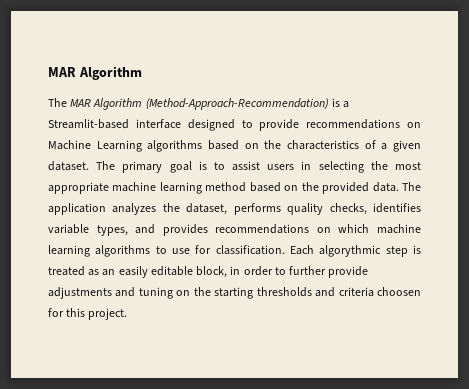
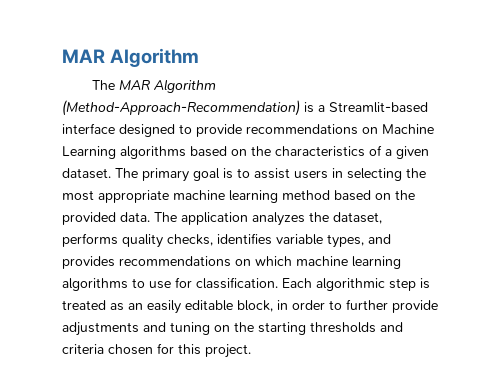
[319,245,382,257] algorythmic -> [316,278,385,291] algorithmic
[377,287,421,296] choosen -> [108,344,153,355] chosen

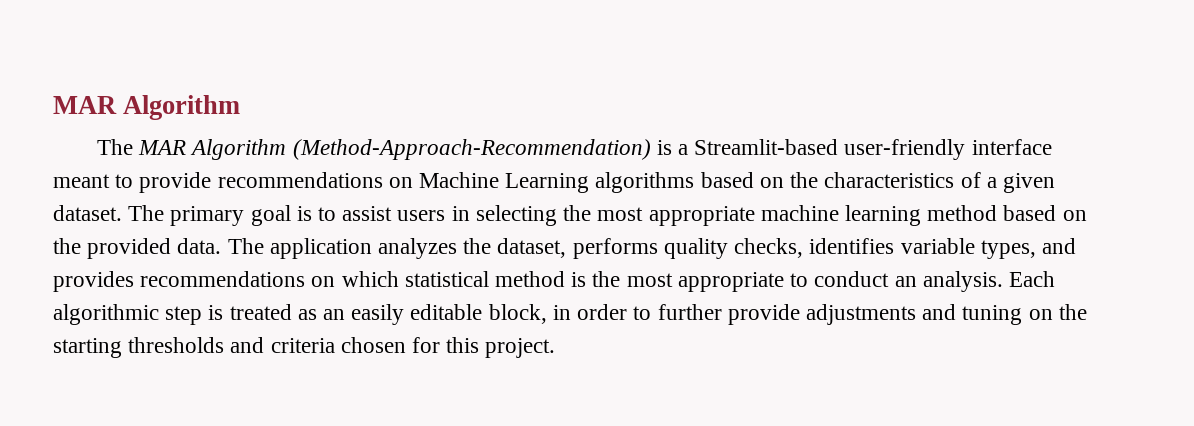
[62,123,175,137] interface designed -> [844,139,1052,160] [53,174,110,188] user-friendly interface meant
[296,256,401,269] [62,277,278,291] machine learning algorithms to use for classification. -> [404,271,1003,292] statistical method is the most appropriate to conduct an analysis.

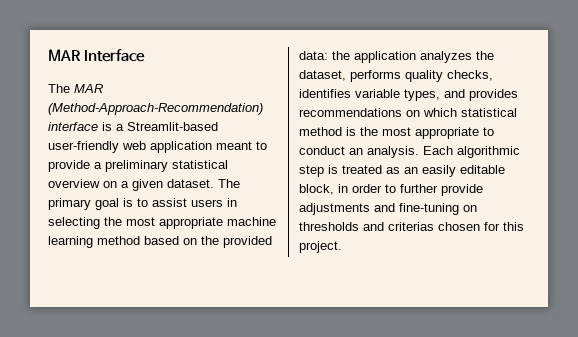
[53,95,241,120] MAR Algorithm -> [48,49,145,62] MAR Interface
[190,139,651,160] Algorithm (Method-Approach-Recommendation) -> [48,103,263,115] [48,122,98,131] (Method-Approach-Recommendation) interface
[971,139,1052,155] interface -> [122,141,212,153] web application
[217,172,981,193] recommendations on Machine Learning algorithms based on the characteristics of -> [94,160,228,172] [48,179,117,188] a preliminary statistical overview on
[177,238,264,254] data. The -> [299,51,350,60] data: the
[962,304,1087,325] [53,338,122,358] tuning on the starting -> [399,203,477,215] fine-tuning on
[270,338,335,353] criteria -> [388,222,434,231] criterias

